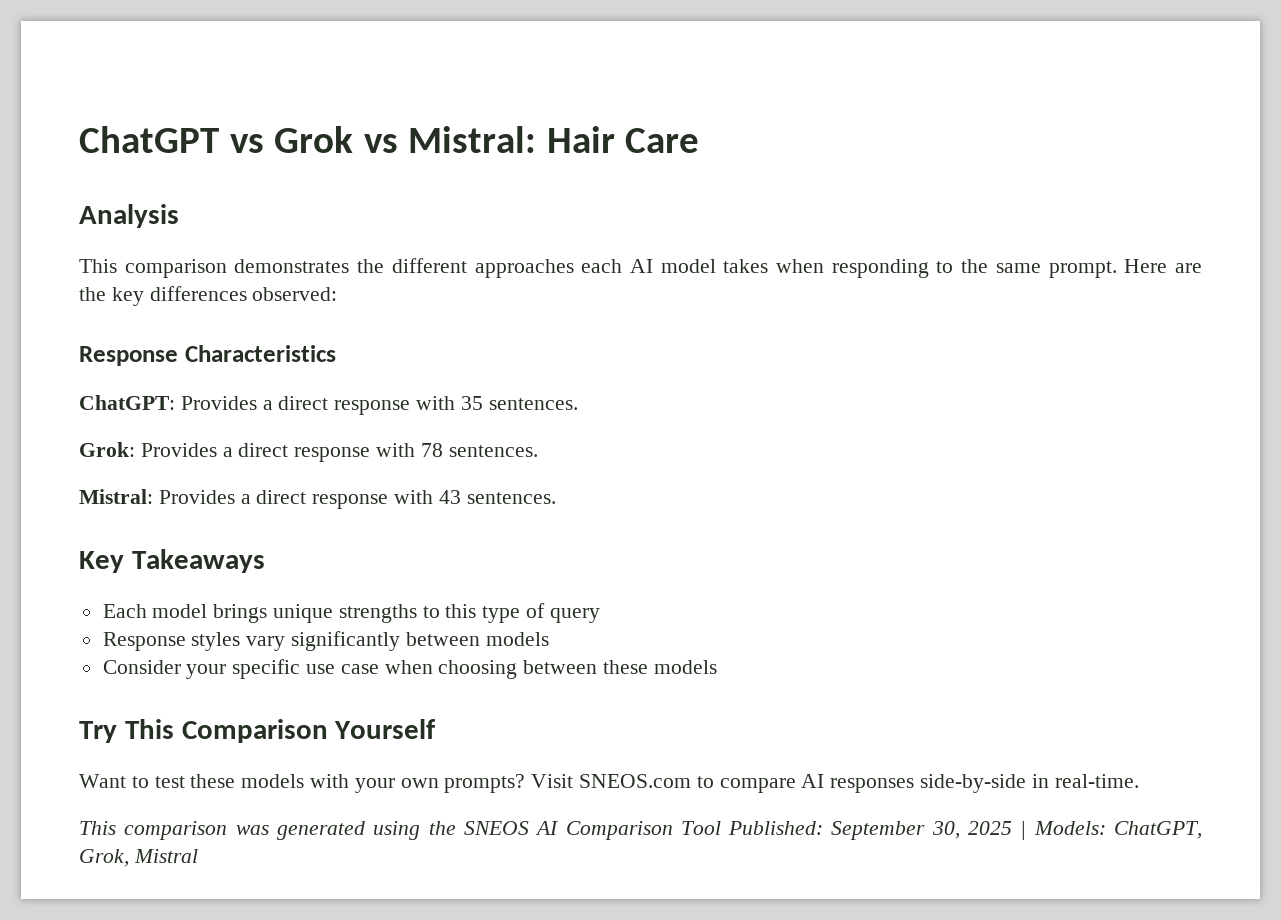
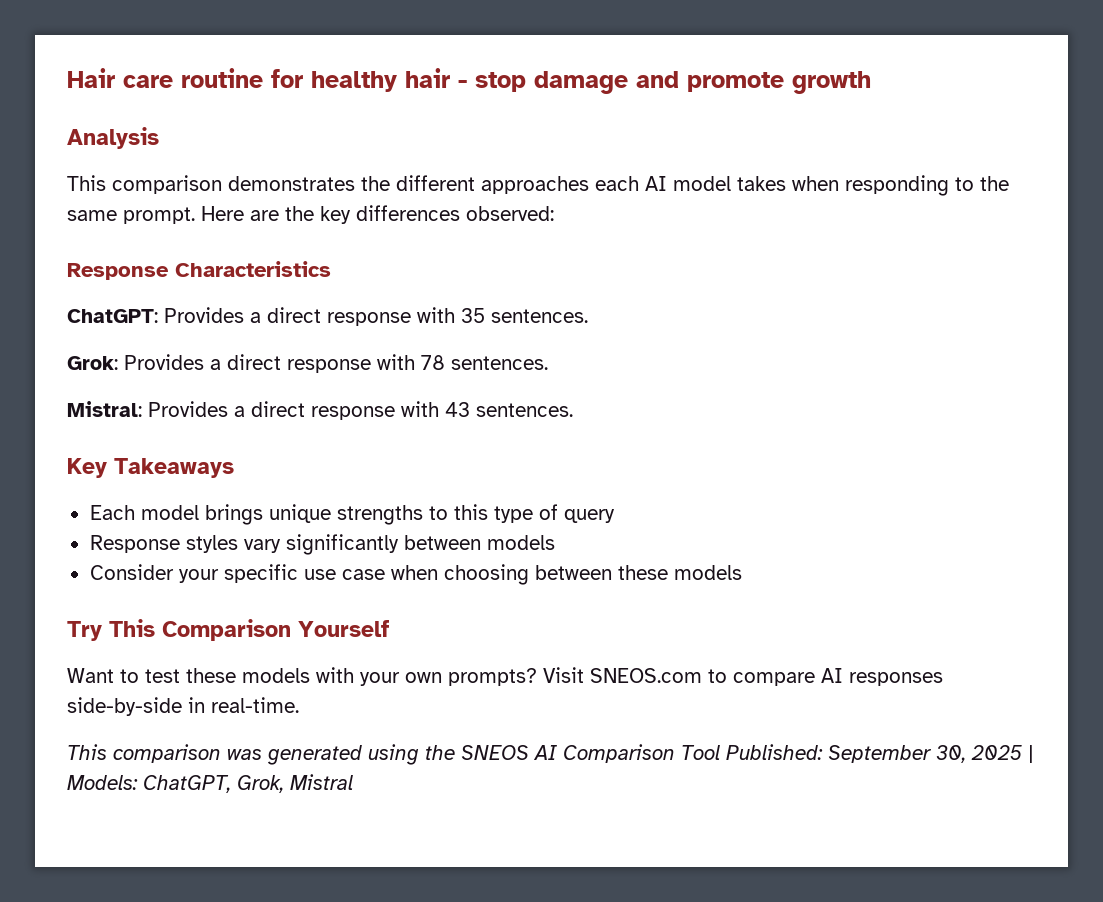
[79,126,700,153] ChatGPT vs Grok vs Mistral: Hair Care -> [67,68,871,94] Hair care routine for healthy hair - stop damage and promote growth

